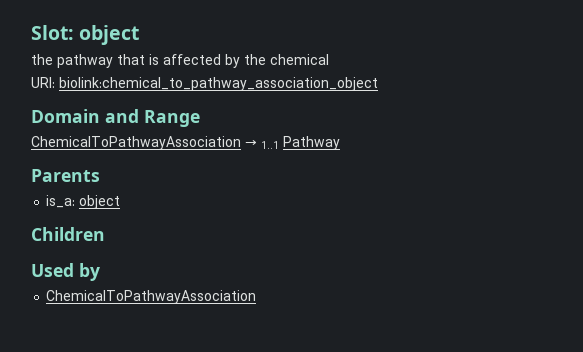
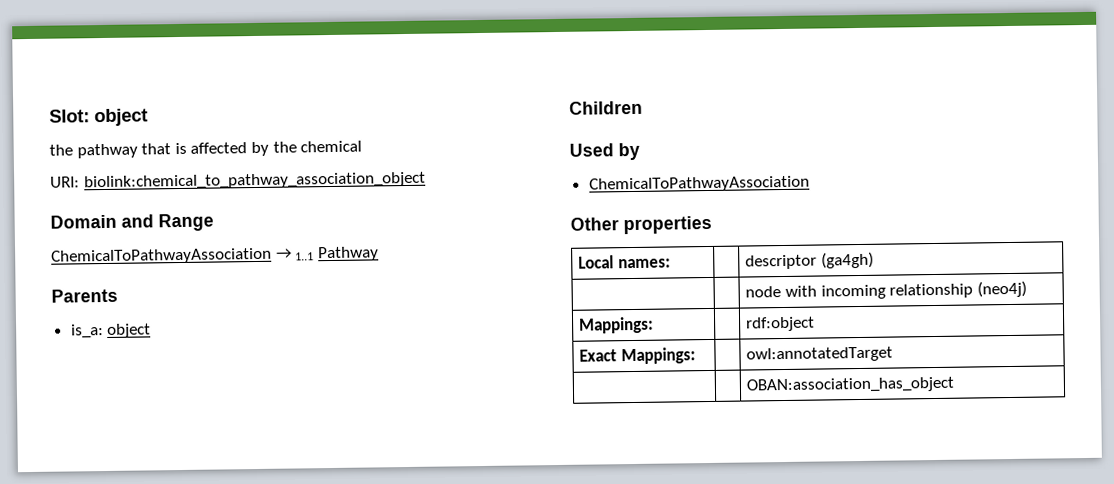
(257, 297) none -> [570,215,712,235] [578,255,671,269] [745,251,874,270] [745,280,1027,300] [579,316,655,334] [746,316,816,332] [579,347,696,365] [746,346,894,363] [746,376,956,394] // Other properties // Local names: | | descriptor (ga4gh) // | | node with incoming relationship (neo4j) // Mappings: | | rdf:object // Exact Mappings: | | owl:annotatedTarget // | | OBAN:association_has_object

